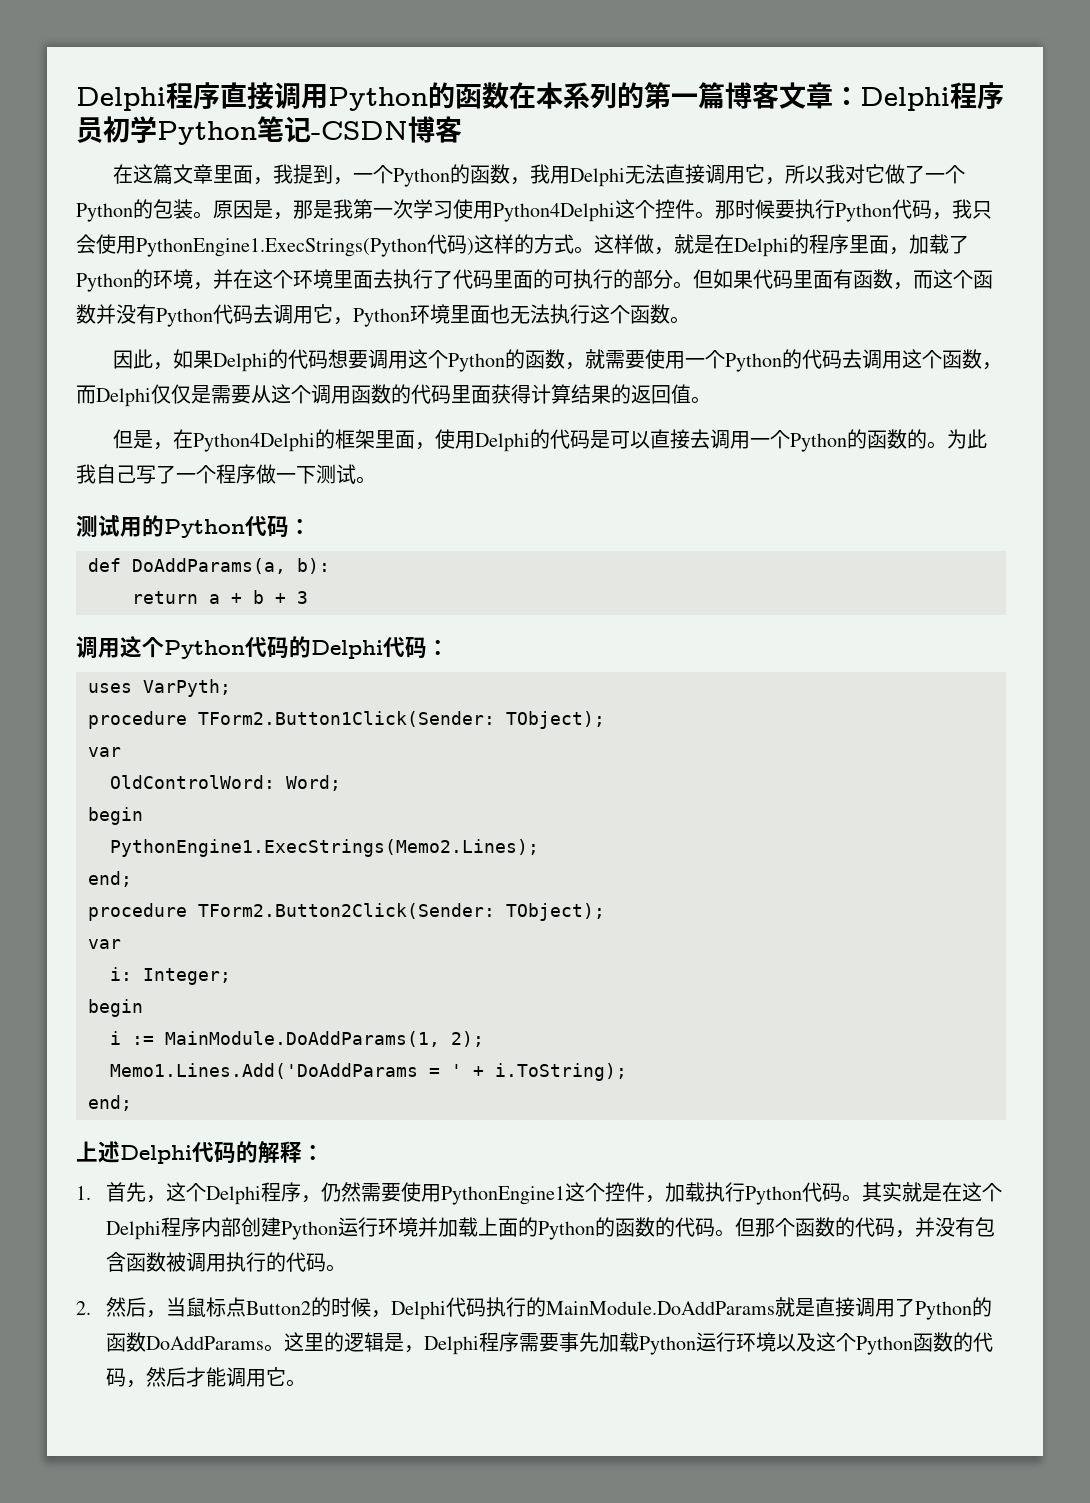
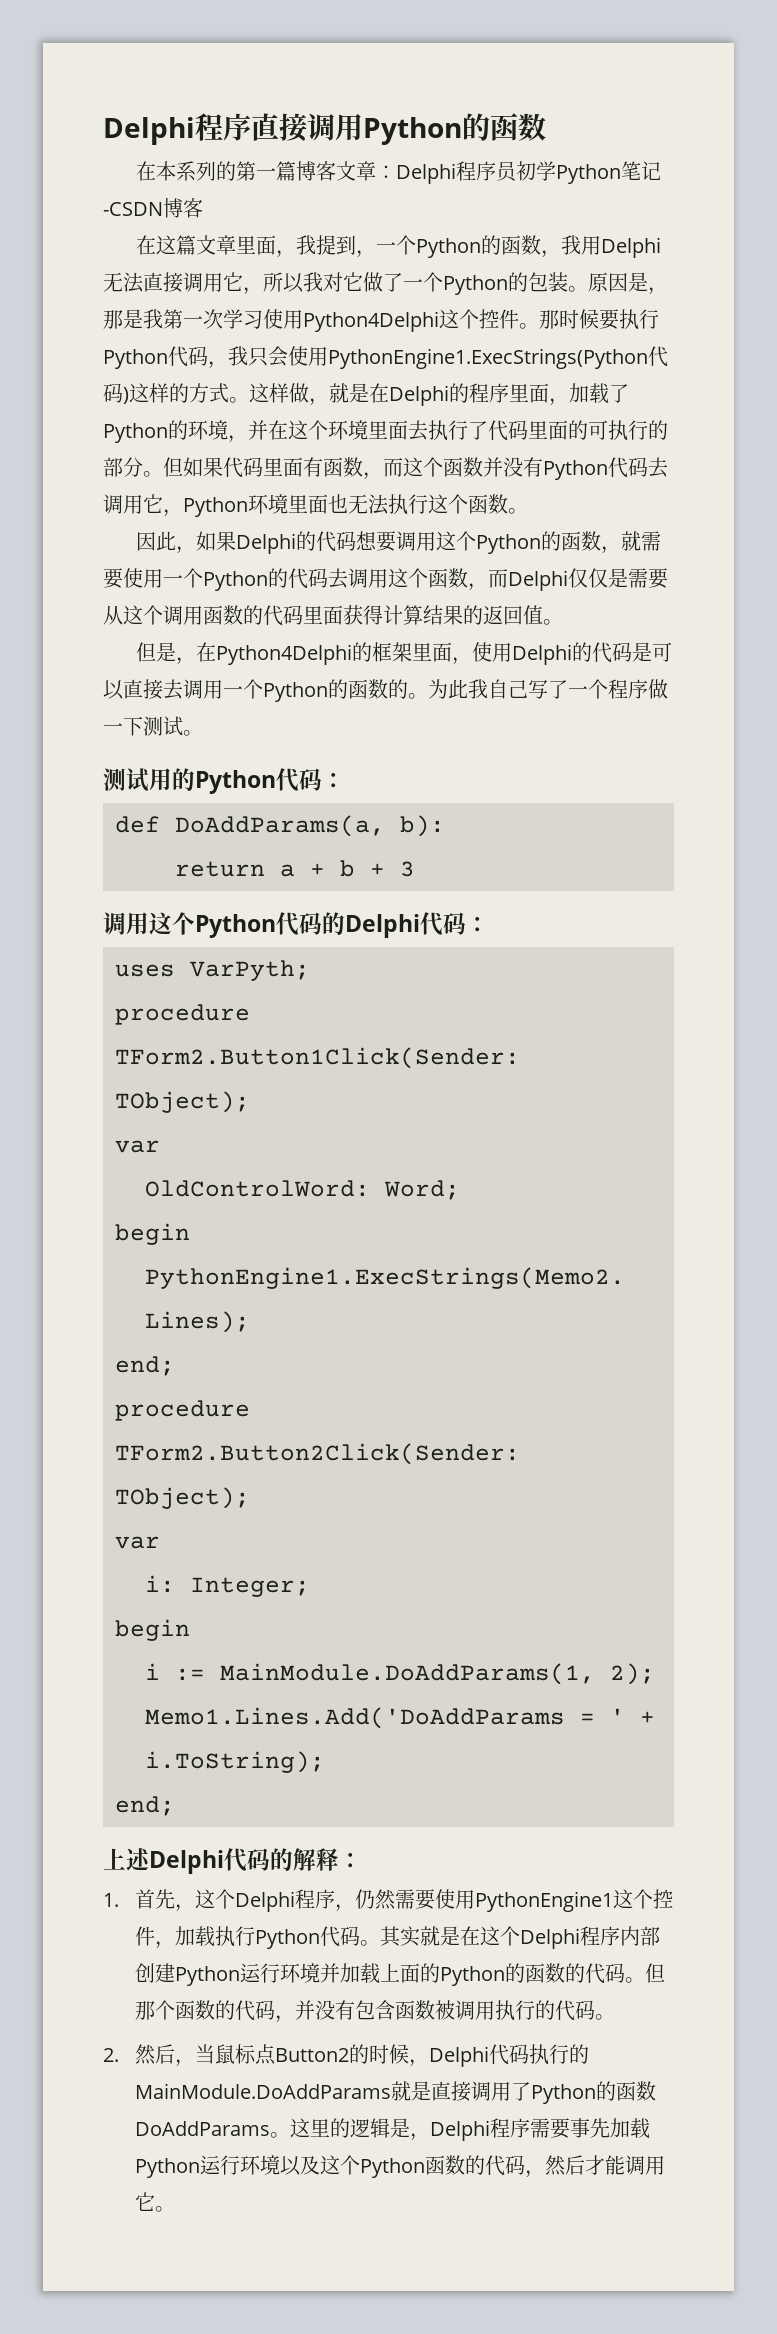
(509, 95) none -> (546, 127) //

